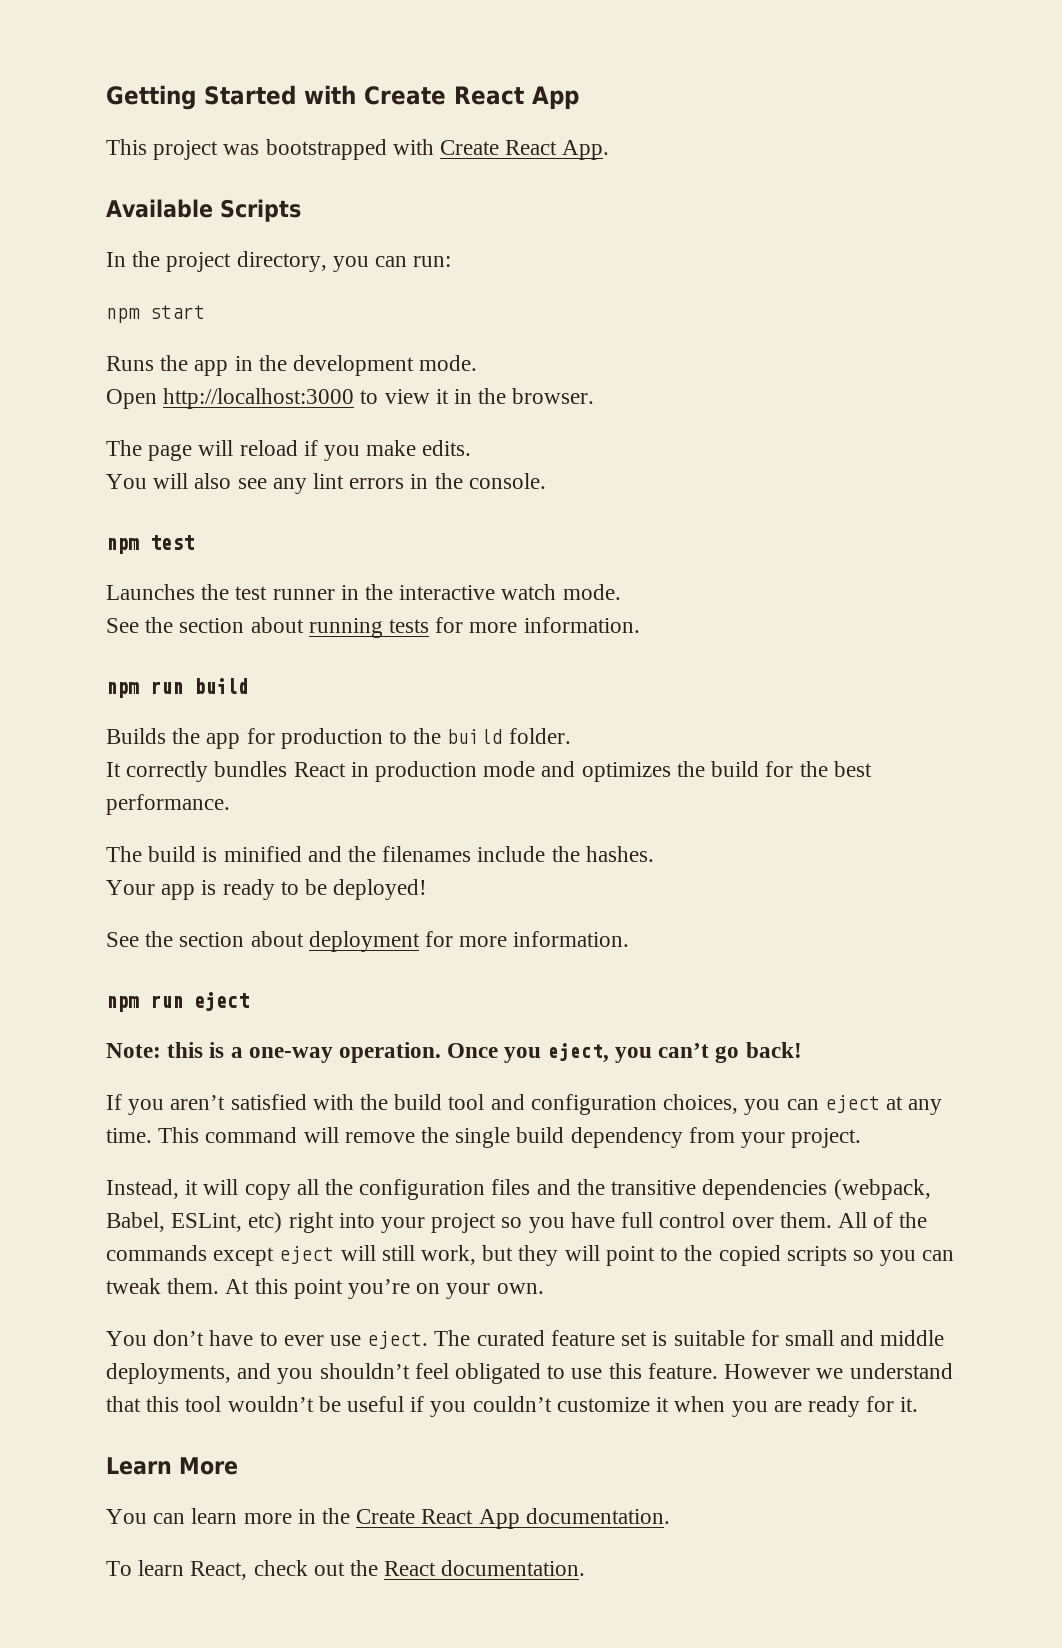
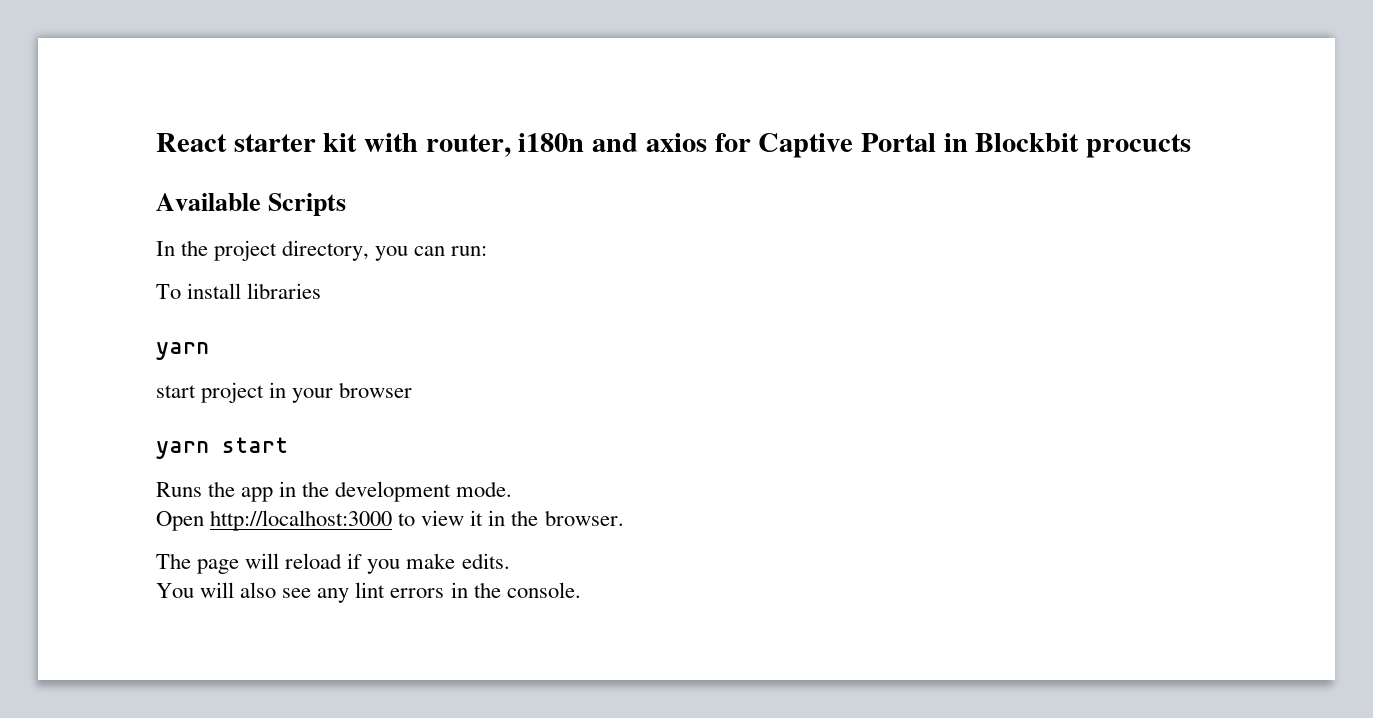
[106,85,579,110] [106,139,610,160] Getting Started with Create React App // This project was bootstrapped with Create React App. -> [156,133,1192,158] React starter kit with router, i180n and axios for Captive Portal in Blockbit procucts
[106,308,140,323] npm -> [156,283,322,299] [156,342,209,360] [156,382,413,403] [156,441,209,459] To install libraries // yarn // start project in your browser // yarn
[106,535,194,554] [106,584,621,600] [106,617,640,638] [106,678,249,698] [106,728,571,749] [106,761,872,782] [106,794,230,815] [106,846,654,862] [106,879,428,900] [106,931,630,952] [106,992,249,1012] [106,1042,802,1063] [106,1094,943,1115] [106,1127,862,1148] [106,1179,931,1200] [106,1212,928,1233] [106,1245,955,1266] [106,1278,544,1299] [106,1330,945,1349] [106,1363,953,1384] [106,1396,919,1417] [106,1457,238,1475] [106,1508,670,1529] [106,1560,586,1580] // npm test // Launches the test runner in the interactive watch mode. // See the section about running tests for more information. // npm run build // Builds the app for production to the build folder. // It correctly bundles React in production mode and optimizes the build for the best performance. // The build is minified and the filenames include the hashes. // Your app is ready to be deployed! // See the section about deployment for more information. // npm run eject // Note: this is a one-way operation. Once you eject, you can’t go back! // If you aren’t satisfied with the build tool and configuration choices, you can eject at any time. This command will remove the single build dependency from your project. // Instead, it will copy all the configuration files and the transitive dependencies (webpack, Babel, ESLint, etc) right into your project so you have full control over them. All of the commands except eject will still work, but they will point to the copied scripts so you can tweak them. At this point you’re on your own. // You don’t have to ever use eject. The curated feature set is suitable for small and middle deployments, and you shouldn’t feel obligated to use this feature. However we understand that this tool wouldn’t be useful if you couldn’t customize it when you are ready for it. // Learn More // You can learn more in the Create React App documentation. // To learn React, check out the React documentation. -> (581, 590) none

